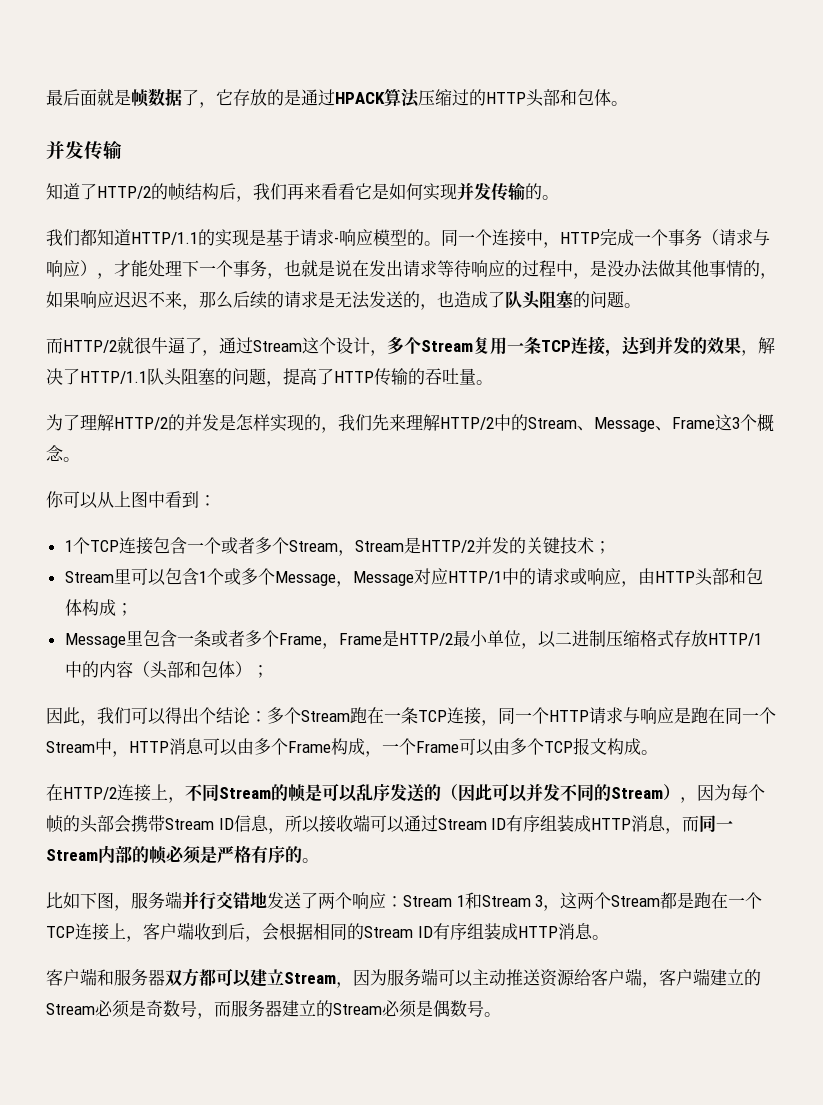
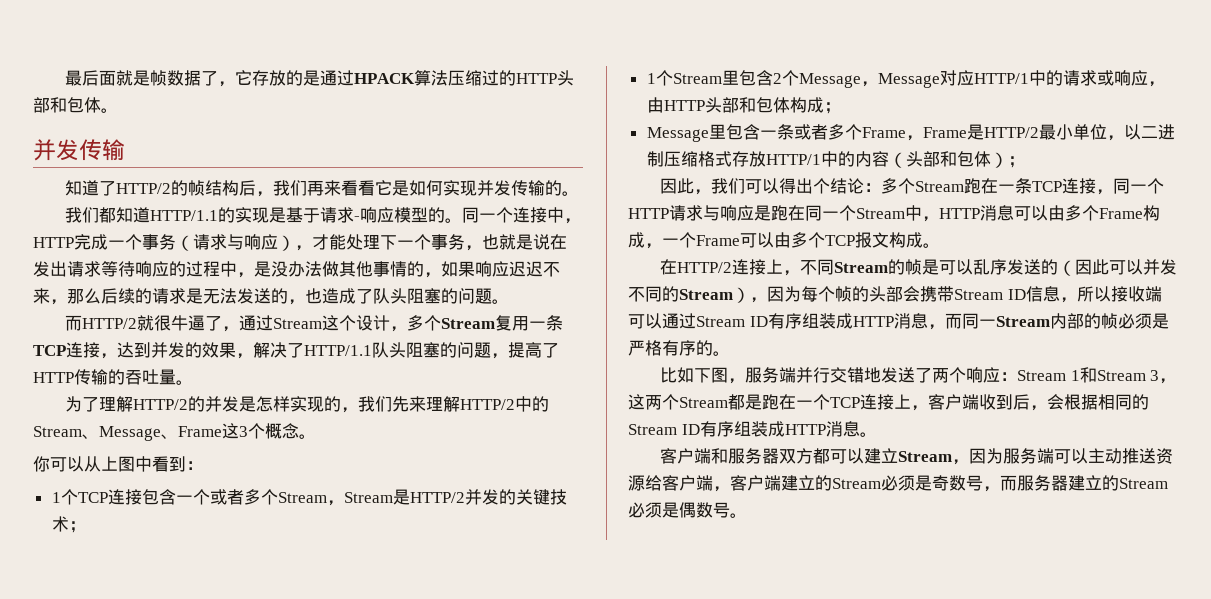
[64,568,258,586] Stream里可以包含1个或多 -> [646,70,782,86] 1个Stream里包含2

